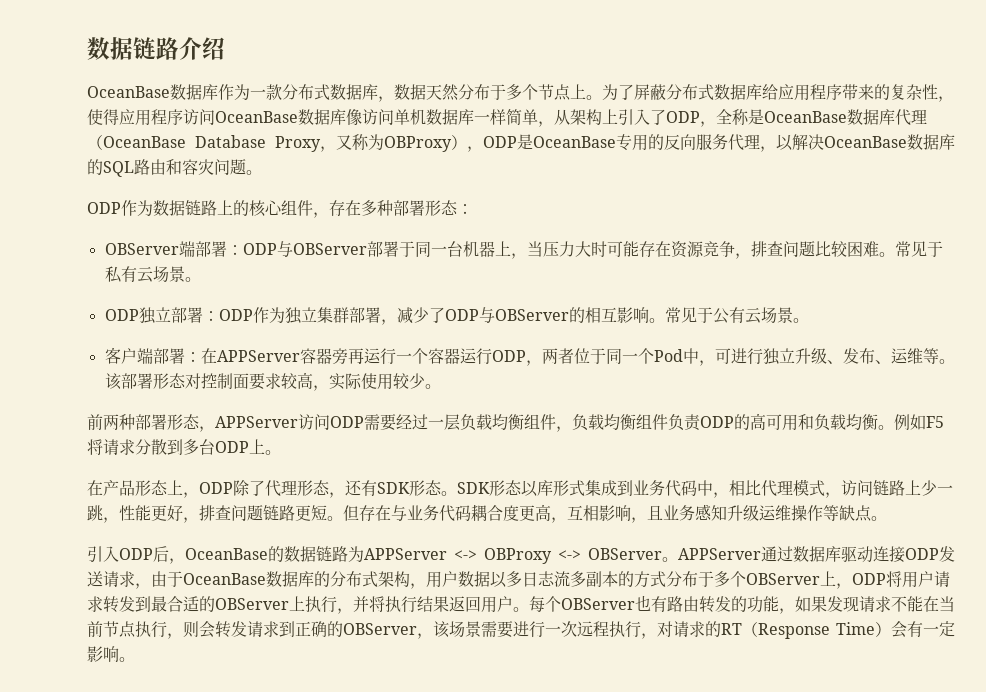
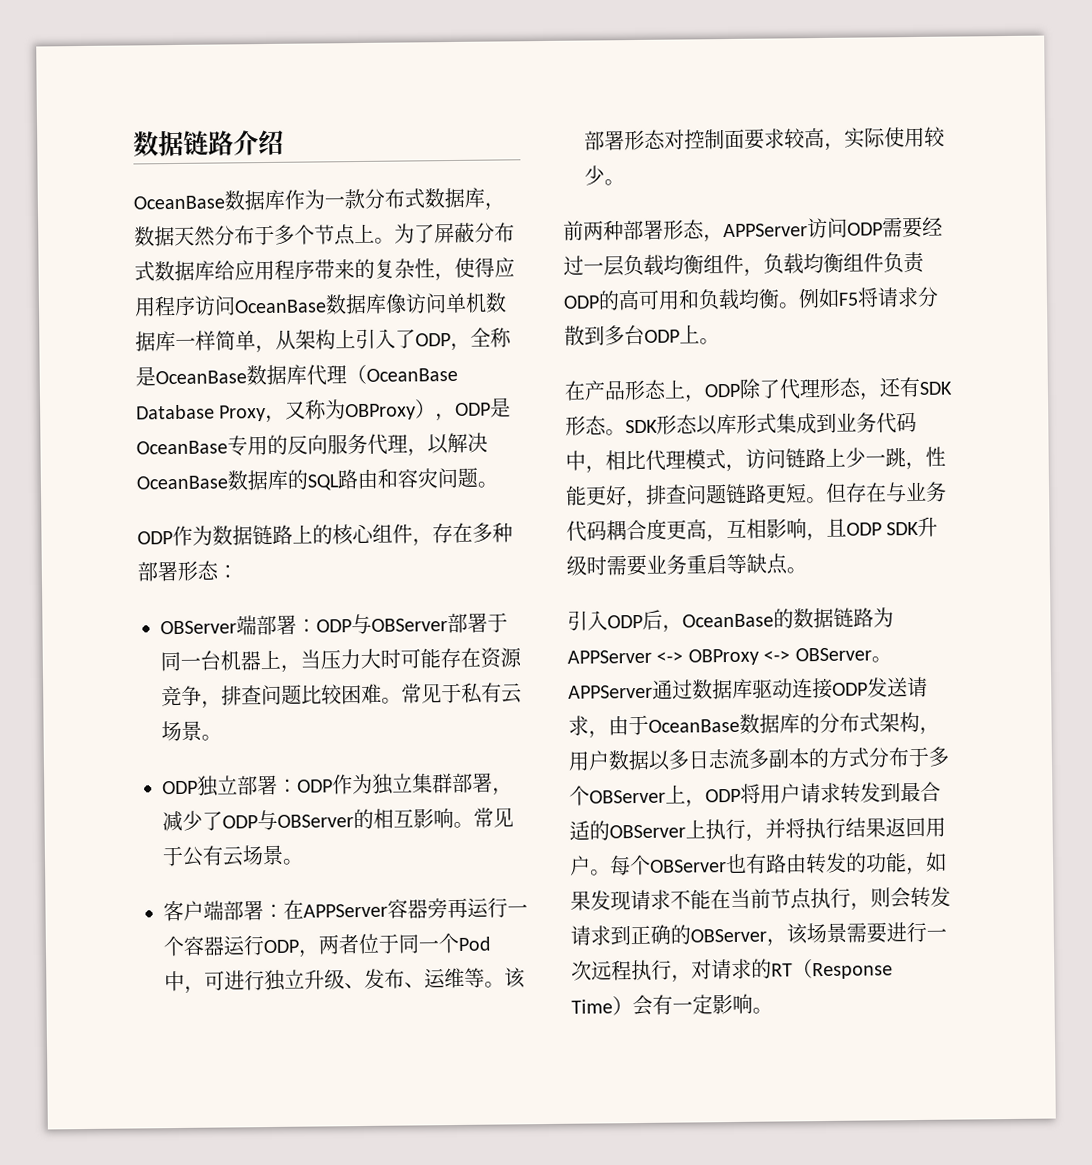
[663,504,823,521] 业务感知升级运维操作 -> [846,516,939,537] [566,554,727,577] ODP SDK升级时需要业务重启

